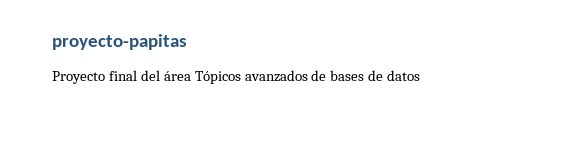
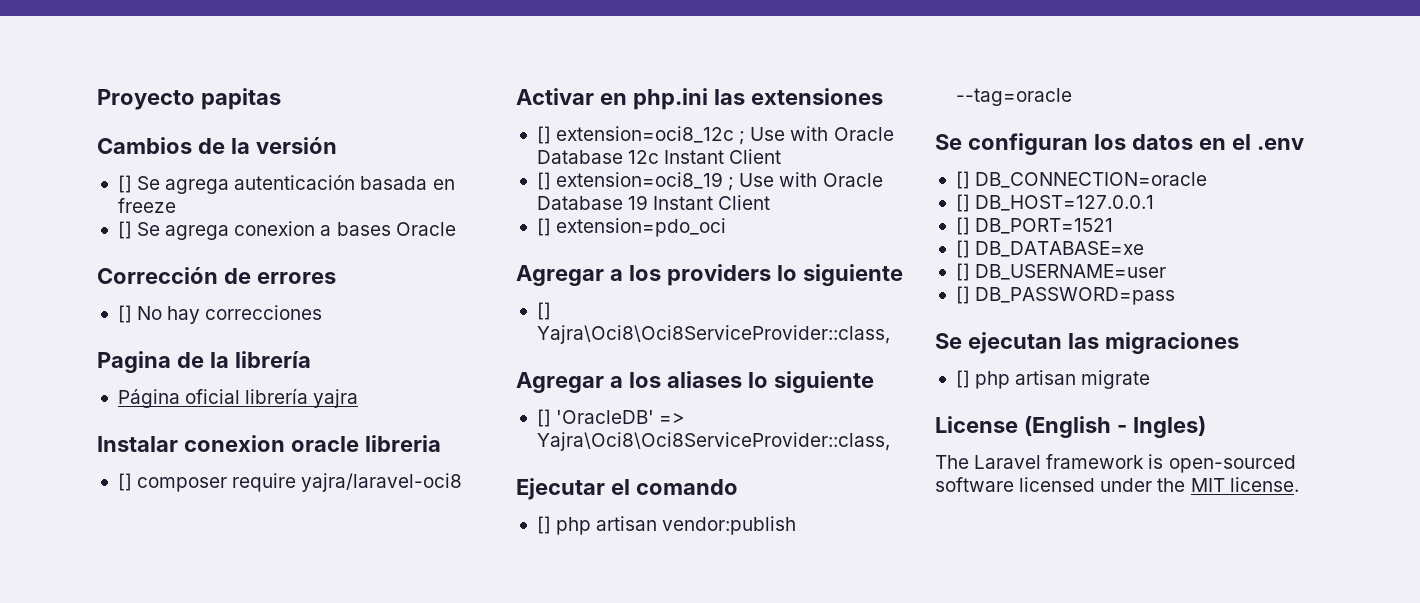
[52,34,187,50] [52,70,421,84] proyecto-papitas // Proyecto final del área Tópicos avanzados de bases de datos -> [97,88,281,110] [97,137,337,154] [117,175,455,194] [117,198,176,213] [117,221,456,240] [97,267,336,284] [117,305,323,324] [97,351,311,373] [117,388,359,408] [97,435,441,452] [117,473,463,492] [516,88,883,110] [536,126,894,145] [536,149,782,164] [536,172,883,191] [536,195,771,210] [536,218,727,237] [516,264,903,286] [536,302,551,320] [536,325,890,344] [516,371,874,393] [536,409,686,427] [536,432,890,451] [516,478,738,500] [536,516,797,535] [955,88,1072,106] [935,133,1304,155] [955,171,1208,189] [955,194,1155,212] [955,217,1114,235] [955,240,1145,258] [955,263,1167,281] [955,286,1176,305] [935,332,1239,354] [955,370,1151,389] [935,416,1206,438] [935,454,1296,473] [935,477,1299,492] Proyecto papitas // Cambios de la versión // [] Se agrega autenticación basada en freeze // [] Se agrega conexion a bases Oracle // Corrección de errores // [] No hay correcciones // Pagina de la librería // Página oficial librería yajra // Instalar conexion oracle libreria // [] composer require yajra/laravel-oci8 // Activar en php.ini las extensiones // [] extension=oci8_12c ; Use with Oracle Database 12c Instant Client // [] extension=oci8_19 ; Use with Oracle Database 19 Instant Client // [] extension=pdo_oci // Agregar a los providers lo siguiente // [] Yajra\Oci8\Oci8ServiceProvider::class, // Agregar a los aliases lo siguiente // [] 'OracleDB' => Yajra\Oci8\Oci8ServiceProvider::class, // Ejecutar el comando // [] php artisan vendor:publish --tag=oracle // Se configuran los datos en el .env // [] DB_CONNECTION=oracle // [] DB_HOST=127.0.0.1 // [] DB_PORT=1521 // [] DB_DATABASE=xe // [] DB_USERNAME=user // [] DB_PASSWORD=pass // Se ejecutan las migraciones // [] php artisan migrate // License (English - Ingles) // The Laravel framework is open-sourced software licensed under the MIT license.

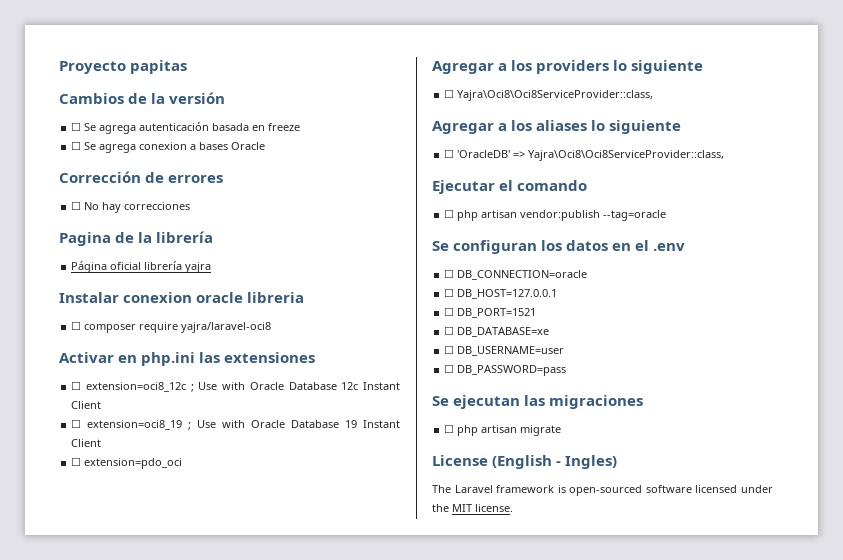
[117,175,132,193] [] -> [71,122,82,131] ☐
[117,221,132,239] [] -> [71,141,82,150] ☐
[117,305,132,323] [] -> [71,201,82,210] ☐
[117,473,132,491] [] -> [71,321,82,330] ☐
[536,126,551,144] [] -> [71,381,82,390] ☐
[536,172,551,190] [] -> [71,419,82,428] ☐
[536,218,551,236] [] -> [71,457,82,466] ☐
[536,302,551,320] [] -> [444,89,455,98] ☐
[536,409,551,427] [] -> [444,149,455,158] ☐
[536,516,551,534] [] -> [444,209,455,218] ☐
[955,171,970,189] [] -> [444,269,455,278] ☐
[955,194,970,212] [] -> [444,288,455,297] ☐
[955,217,970,235] [] -> [444,307,455,316] ☐
[955,240,970,258] [] -> [444,326,455,335] ☐
[955,263,970,281] [] -> [444,345,455,354] ☐
[955,286,970,304] [] -> [444,364,455,373] ☐
[955,370,970,388] [] -> [444,424,455,433] ☐

